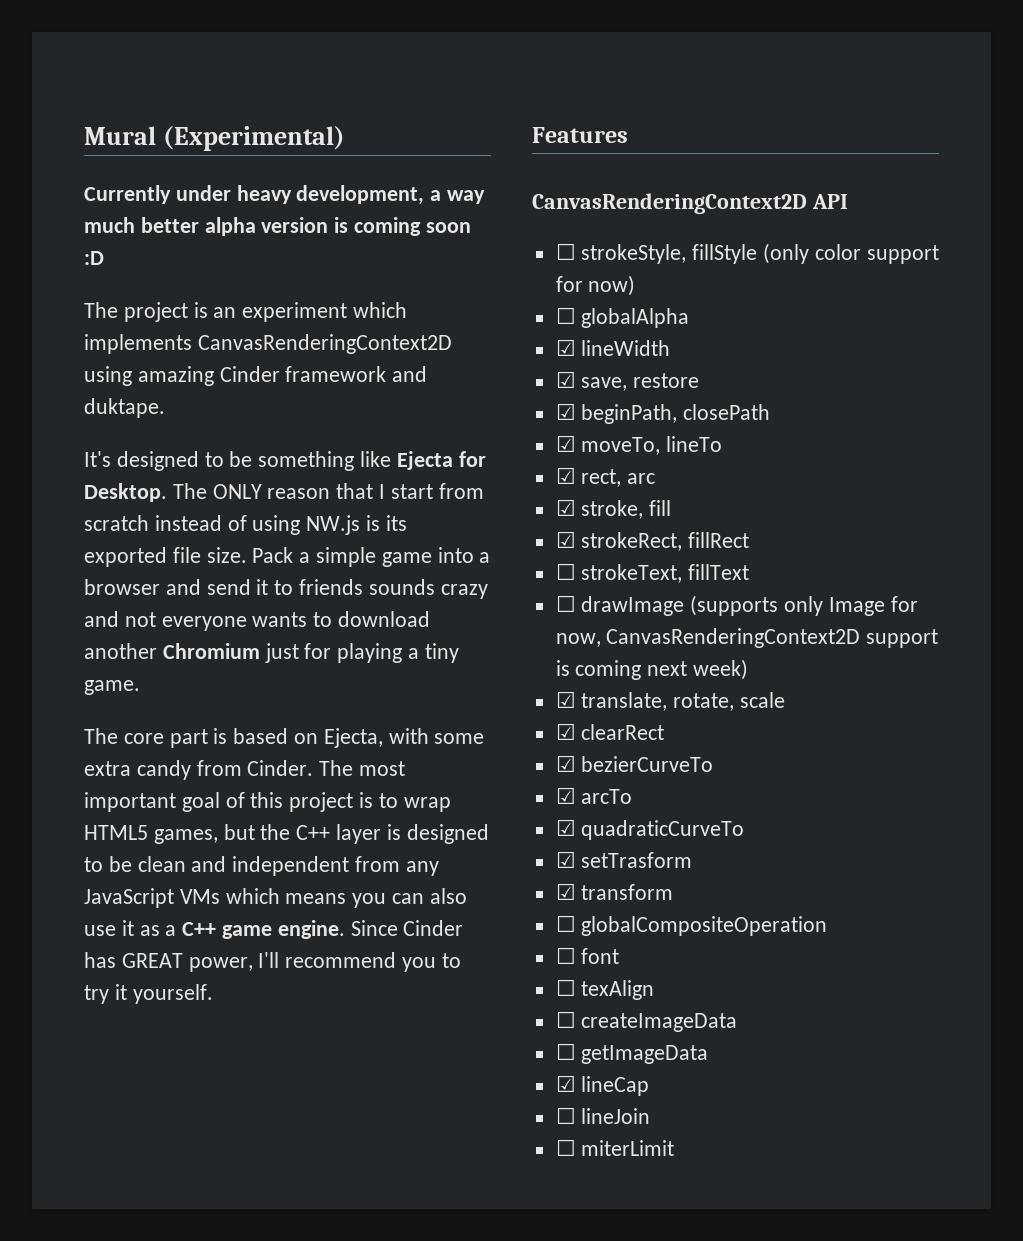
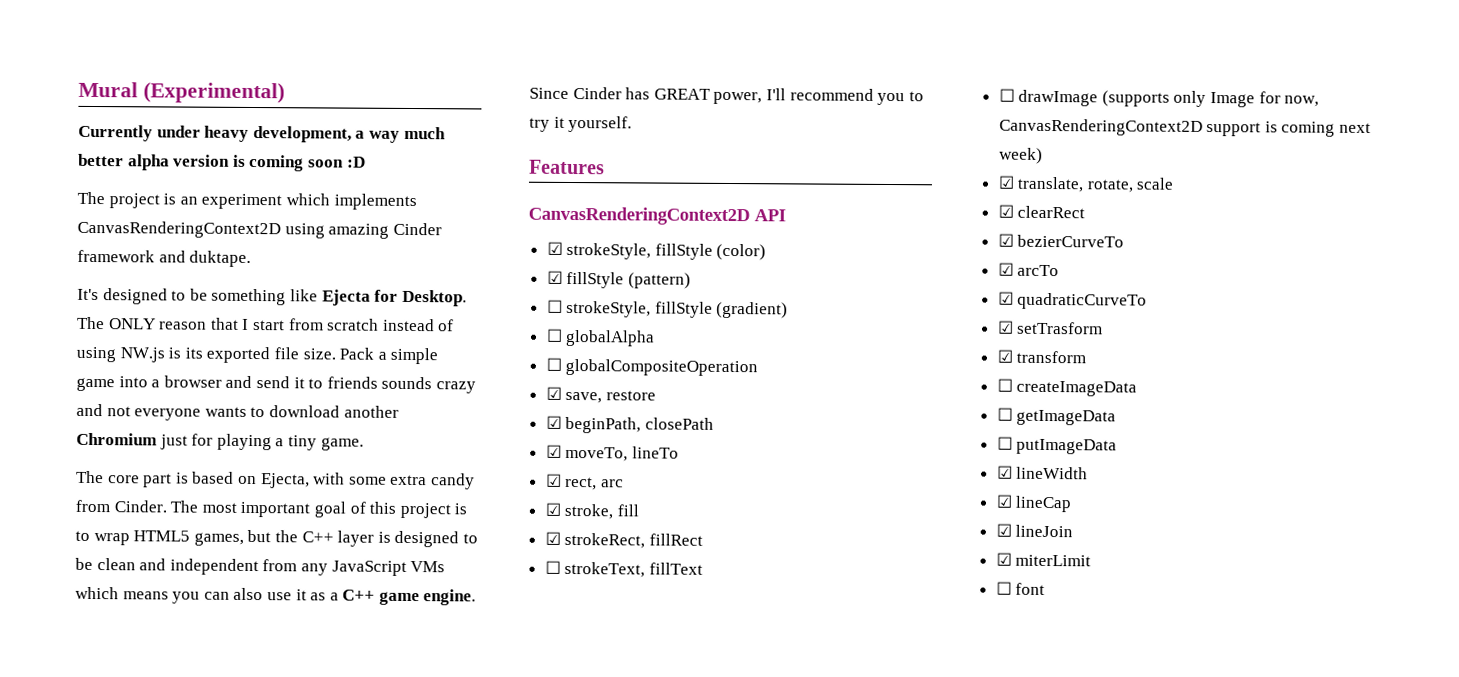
[555,243,939,264] [555,275,636,296] ☐ strokeStyle, fillStyle (only color support for now) -> [546,241,767,261] [546,270,691,289] [546,299,789,319] ☑ strokeStyle, fillStyle (color) // ☑ fillStyle (pattern) // ☐ strokeStyle, fillStyle (gradient)
[555,339,671,356] ☑ lineWidth -> [545,357,759,377] ☐ globalCompositeOperation
[555,915,828,936] [555,947,620,964] [555,979,655,1000] // ☐ globalCompositeOperation // ☐ font // ☐ texAlign -> (1087, 357) none
(709, 1054) none -> [996,436,1118,455] [996,465,1089,480] // ☐ putImageData // ☑ lineWidth
[555,1107,576,1124] ☐ -> [995,523,1012,537] ☑
[555,1139,675,1156] // ☐ miterLimit -> [995,552,1092,567] [995,581,1046,595] // ☑ miterLimit // ☐ font

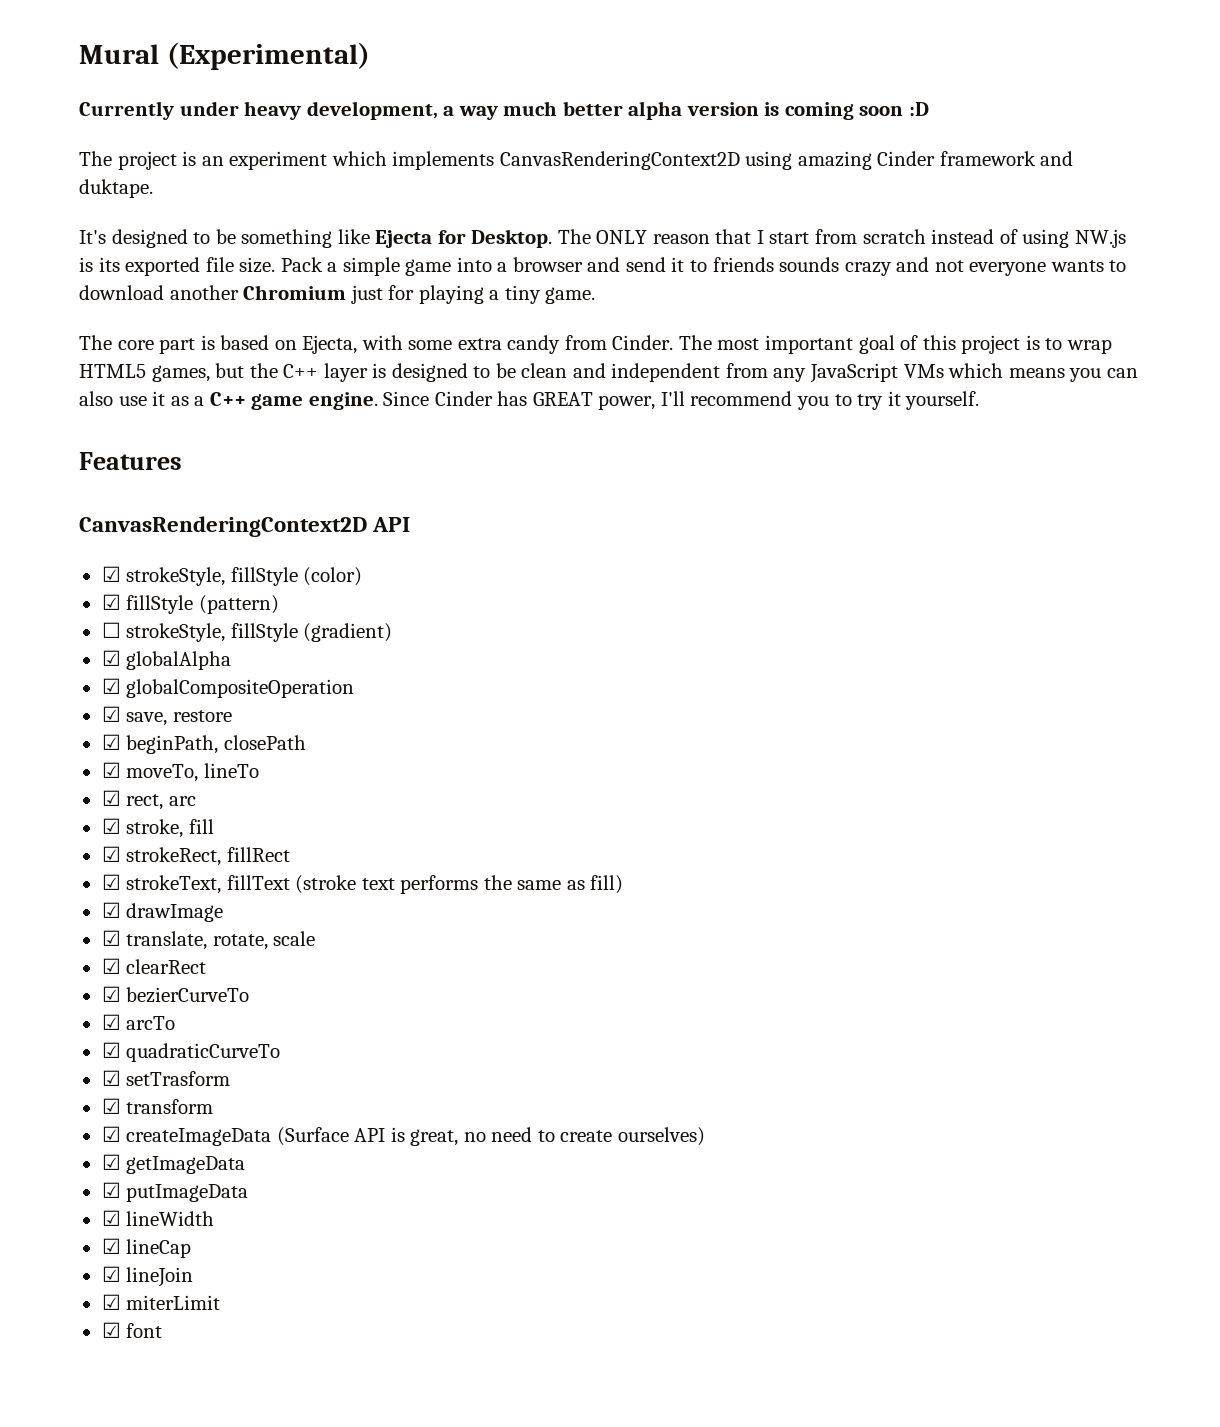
[545,328,563,342] ☐ -> [101,650,121,666] ☑
[545,357,562,371] ☐ -> [101,678,121,694] ☑
[544,560,561,574] ☐ -> [101,874,121,890] ☑
[998,88,1320,108] [998,118,1372,137] [998,147,1043,164] // ☐ drawImage (supports only Image for now, CanvasRenderingContext2D support is coming next week) -> [295,875,624,894] [101,902,224,922] (stroke text performs the same as fill) // ☑ drawImage
[996,378,1013,392] ☐ -> [101,1126,121,1142] ☑
[996,407,1013,421] // ☐ -> [276,1127,705,1146] [101,1154,121,1170] (Surface API is great, no need to create ourselves) // ☑
[996,436,1013,450] ☐ -> [101,1182,121,1198] ☑
[995,581,1012,595] ☐ -> [101,1322,121,1338] ☑

